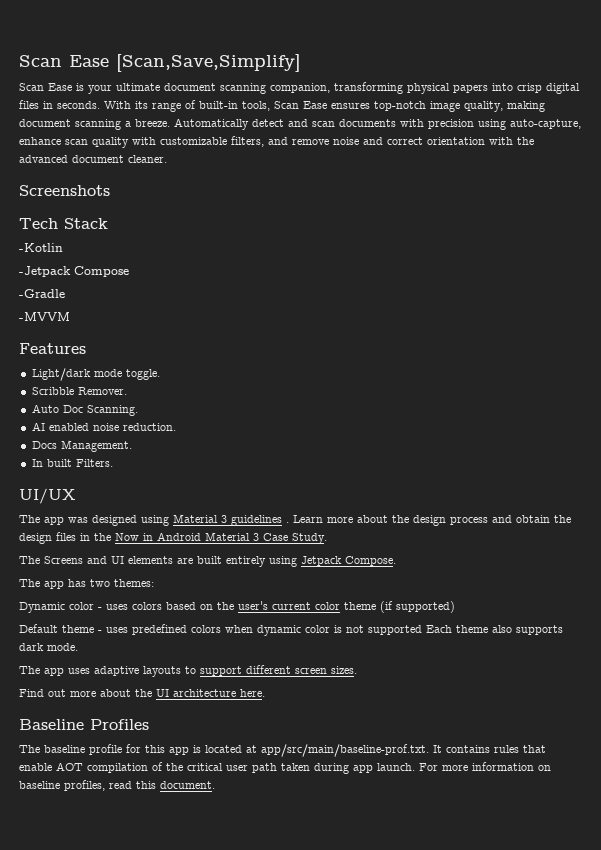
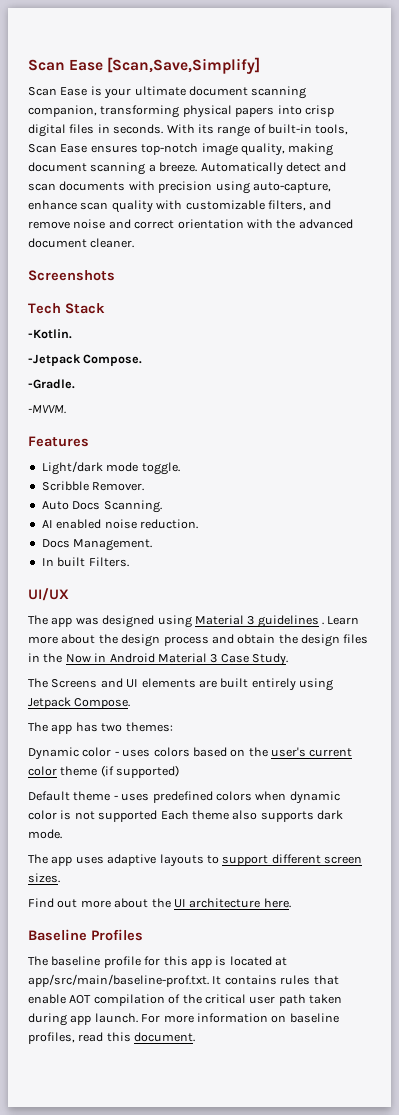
[19,243,63,252] -Kotlin -> [28,329,72,339] -Kotlin.
[74,266,129,277] [19,289,65,298] [19,312,70,321] Compose // -Gradle // -MVVM -> [83,354,143,366] [28,379,75,389] [28,405,66,414] Compose. // -Gradle. // -MVVM.
[62,405,83,413] Doc -> [72,501,101,510] Docs

